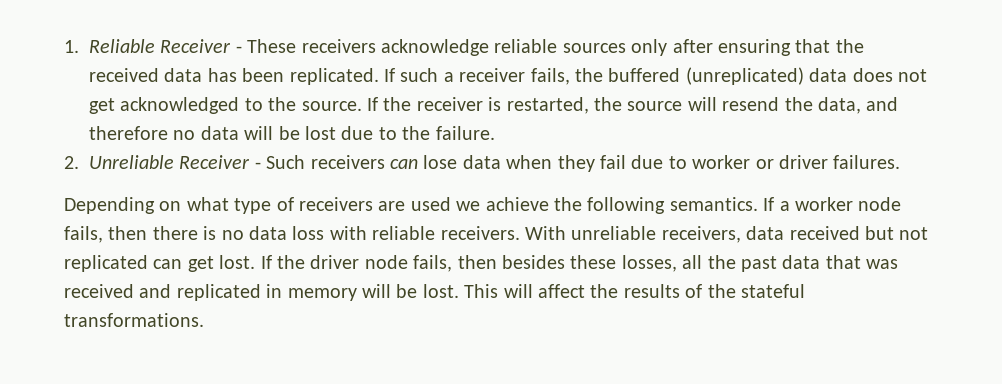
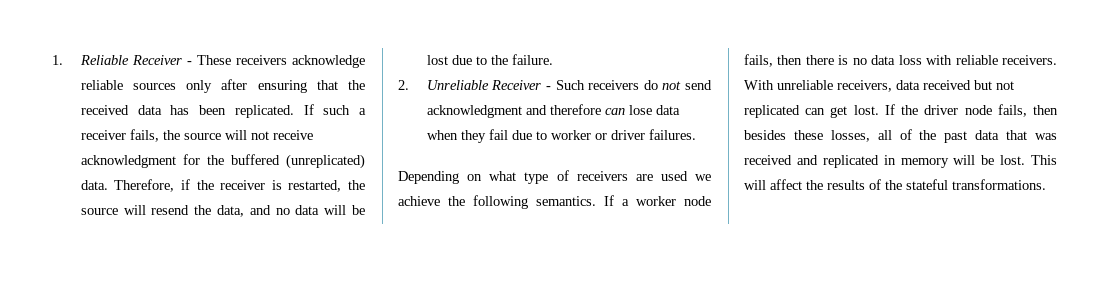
[608,67,927,85] [89,97,378,114] buffered (unreplicated) data does not get acknowledged to the source. If -> [183,130,313,140] [80,154,365,169] [80,179,191,192] source will not receive acknowledgment for the buffered (unreplicated) data. Therefore, if
[89,126,168,140] therefore -> (271, 210) none
(385, 162) none -> [643,80,712,90] [426,104,601,118] do not send acknowledgment and therefore
(703, 262) none -> [899,129,912,140] of

